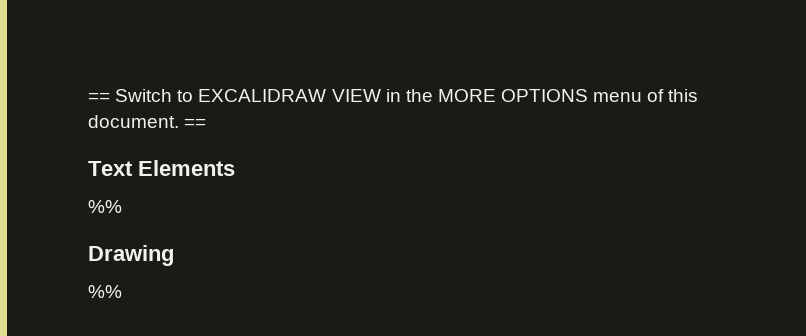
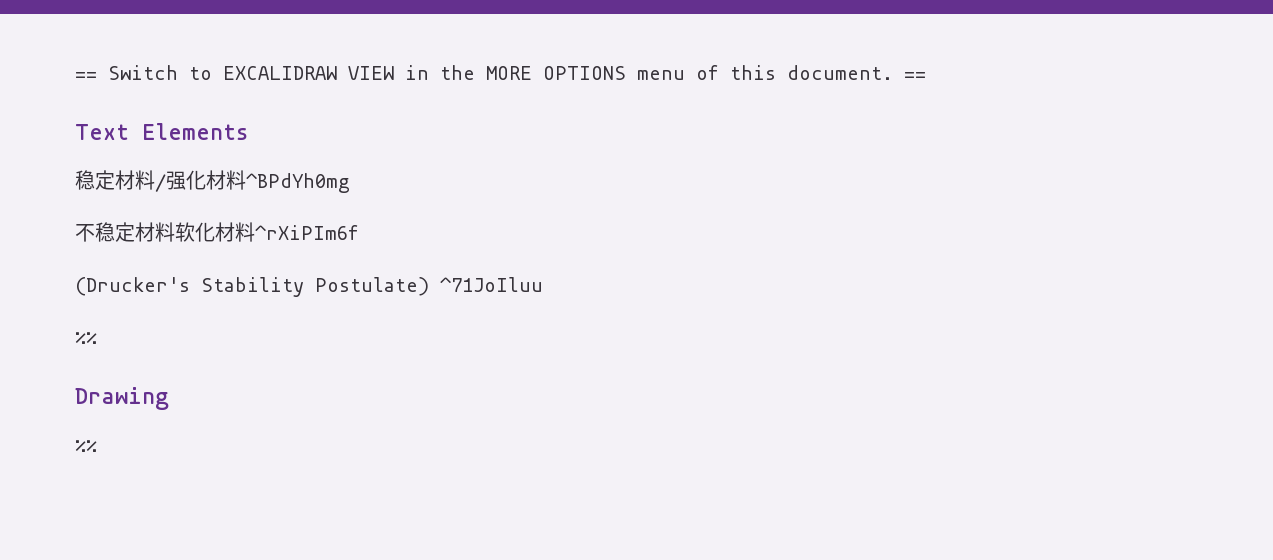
(235, 168) none -> [75,170,350,193] [75,222,359,242] [75,277,543,297] // 稳定材料/强化材料^BPdYh0mg // 不稳定材料软化材料^rXiPIm6f // (Drucker's Stability Postulate) ^71JoIluu

